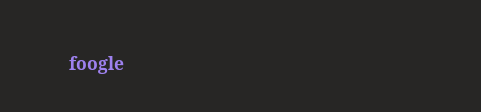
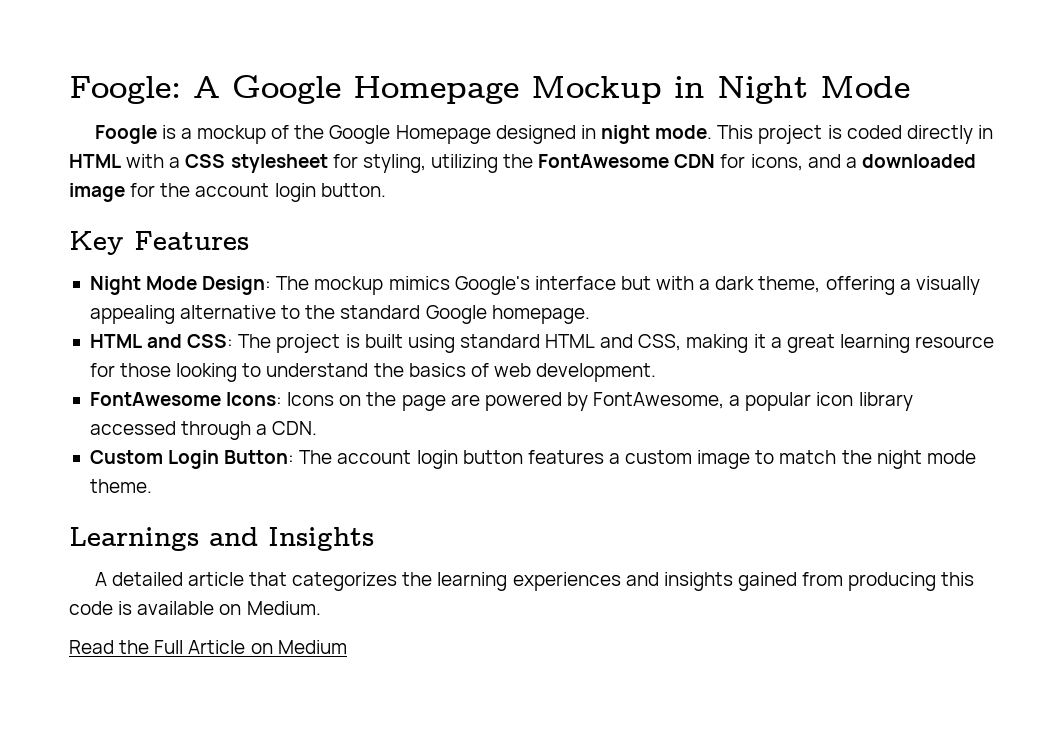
[69,56,124,74] foogle -> [69,75,910,104] [94,125,993,144] [69,154,976,173] [69,183,386,202] [69,231,249,255] [89,276,980,295] [89,305,590,324] [89,334,995,353] [89,363,657,382] [89,392,913,411] [89,421,318,440] [89,450,976,469] [89,479,152,493] [69,527,374,551] [94,572,975,591] [69,601,321,615] [69,640,347,654] Foogle: A Google Homepage Mockup in Night Mode // Foogle is a mockup of the Google Homepage designed in night mode. This project is coded directly in HTML with a CSS stylesheet for styling, utilizing the FontAwesome CDN for icons, and a downloaded image for the account login button. // Key Features // Night Mode Design: The mockup mimics Google's interface but with a dark theme, offering a visually appealing alternative to the standard Google homepage. // HTML and CSS: The project is built using standard HTML and CSS, making it a great learning resource for those looking to understand the basics of web development. // FontAwesome Icons: Icons on the page are powered by FontAwesome, a popular icon library accessed through a CDN. // Custom Login Button: The account login button features a custom image to match the night mode theme. // Learnings and Insights // A detailed article that categorizes the learning experiences and insights gained from producing this code is available on Medium. // Read the Full Article on Medium

